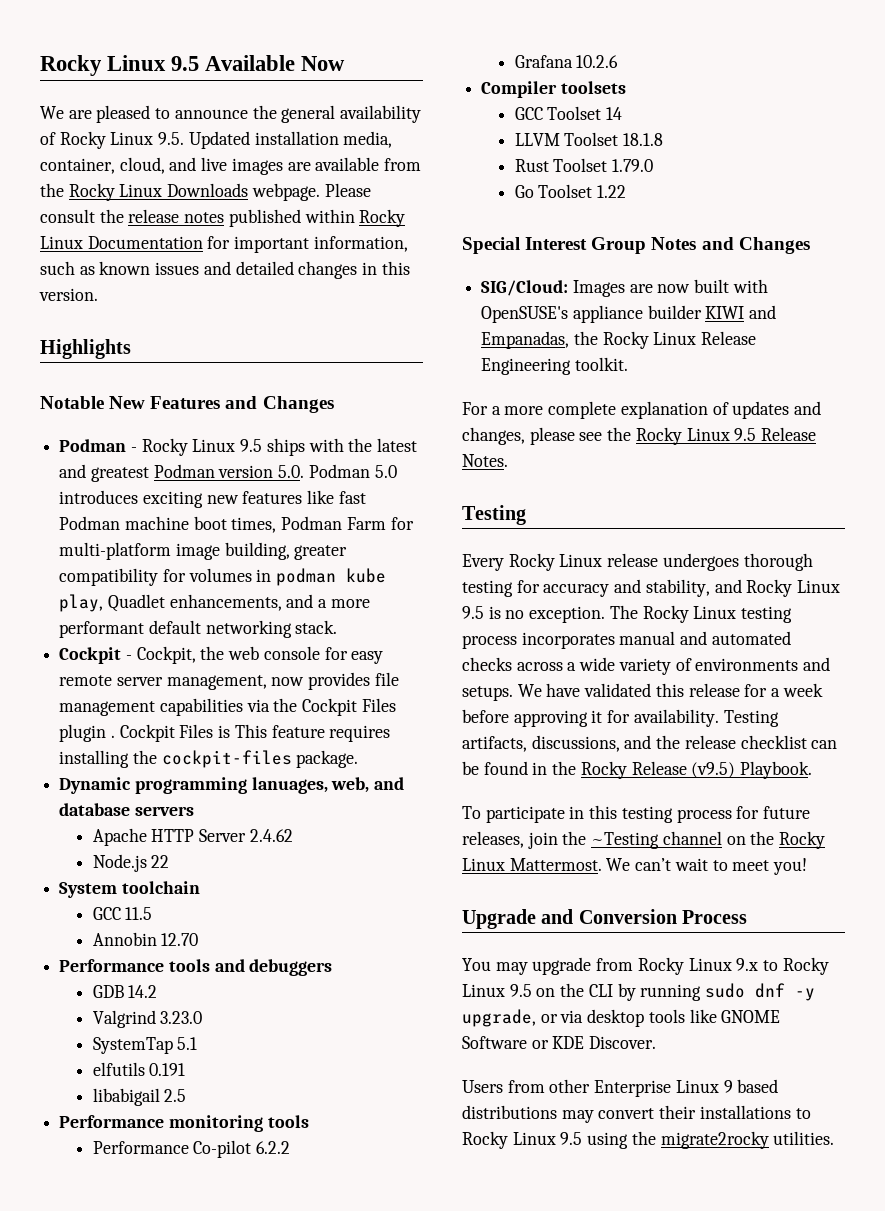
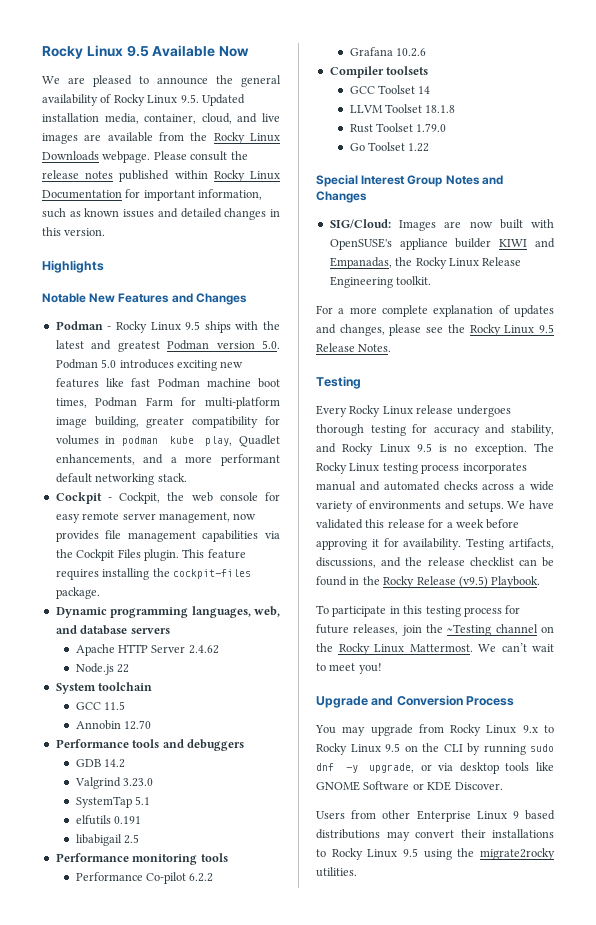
[59,724,231,742] plugin . Cockpit Files is -> [143,549,179,561] plugin.
[251,777,328,794] lanuages, -> [191,606,251,618] languages,

